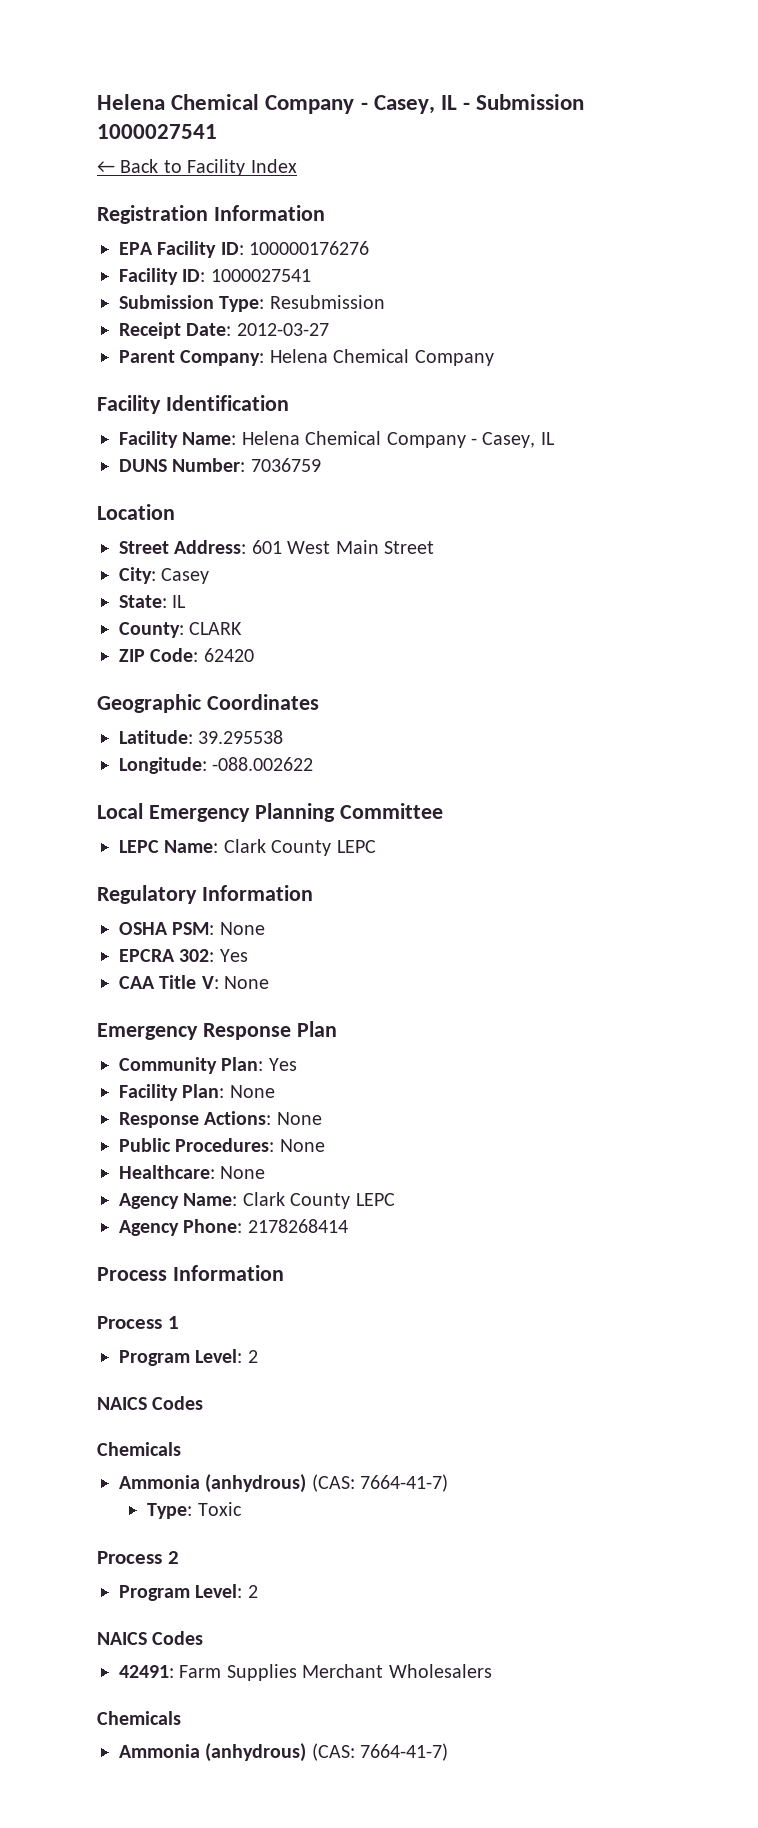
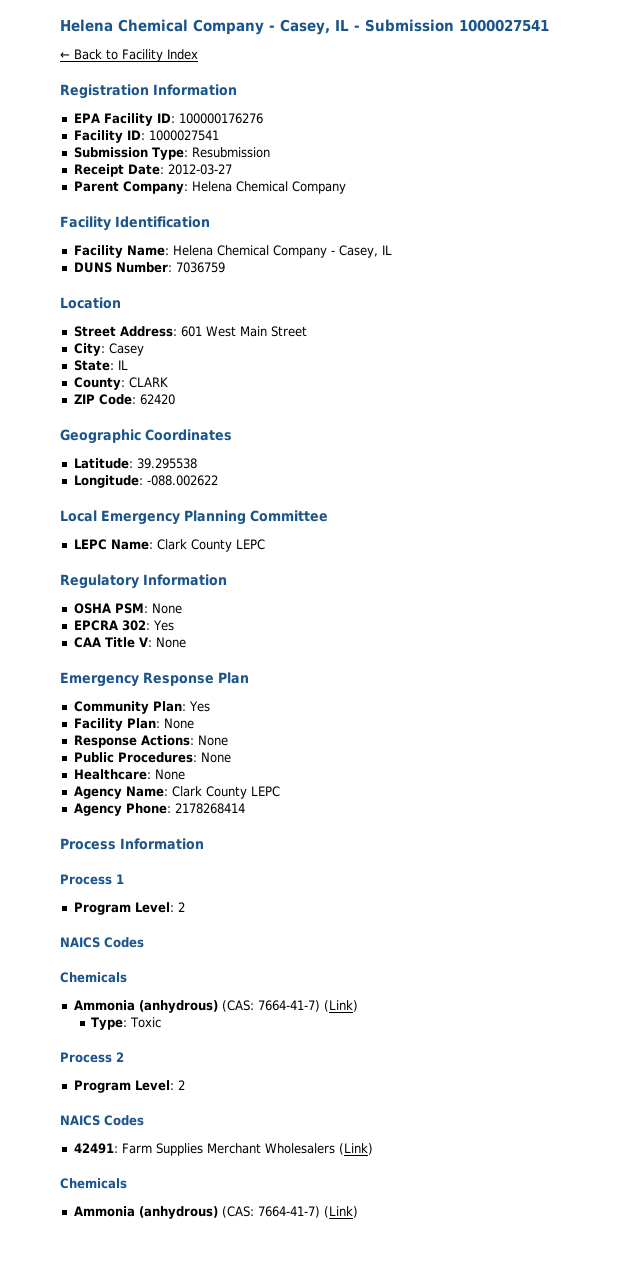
(449, 1483) none -> [323,1000,358,1012] (Link)
[97,1711,181,1725] [119,1743,449,1762] // Chemicals // Ammonia (anhydrous) (CAS: 7664-41-7) -> [338,1143,373,1155] [60,1178,127,1189] [73,1206,358,1219] (Link) // Chemicals // Ammonia (anhydrous) (CAS: 7664-41-7) (Link)

